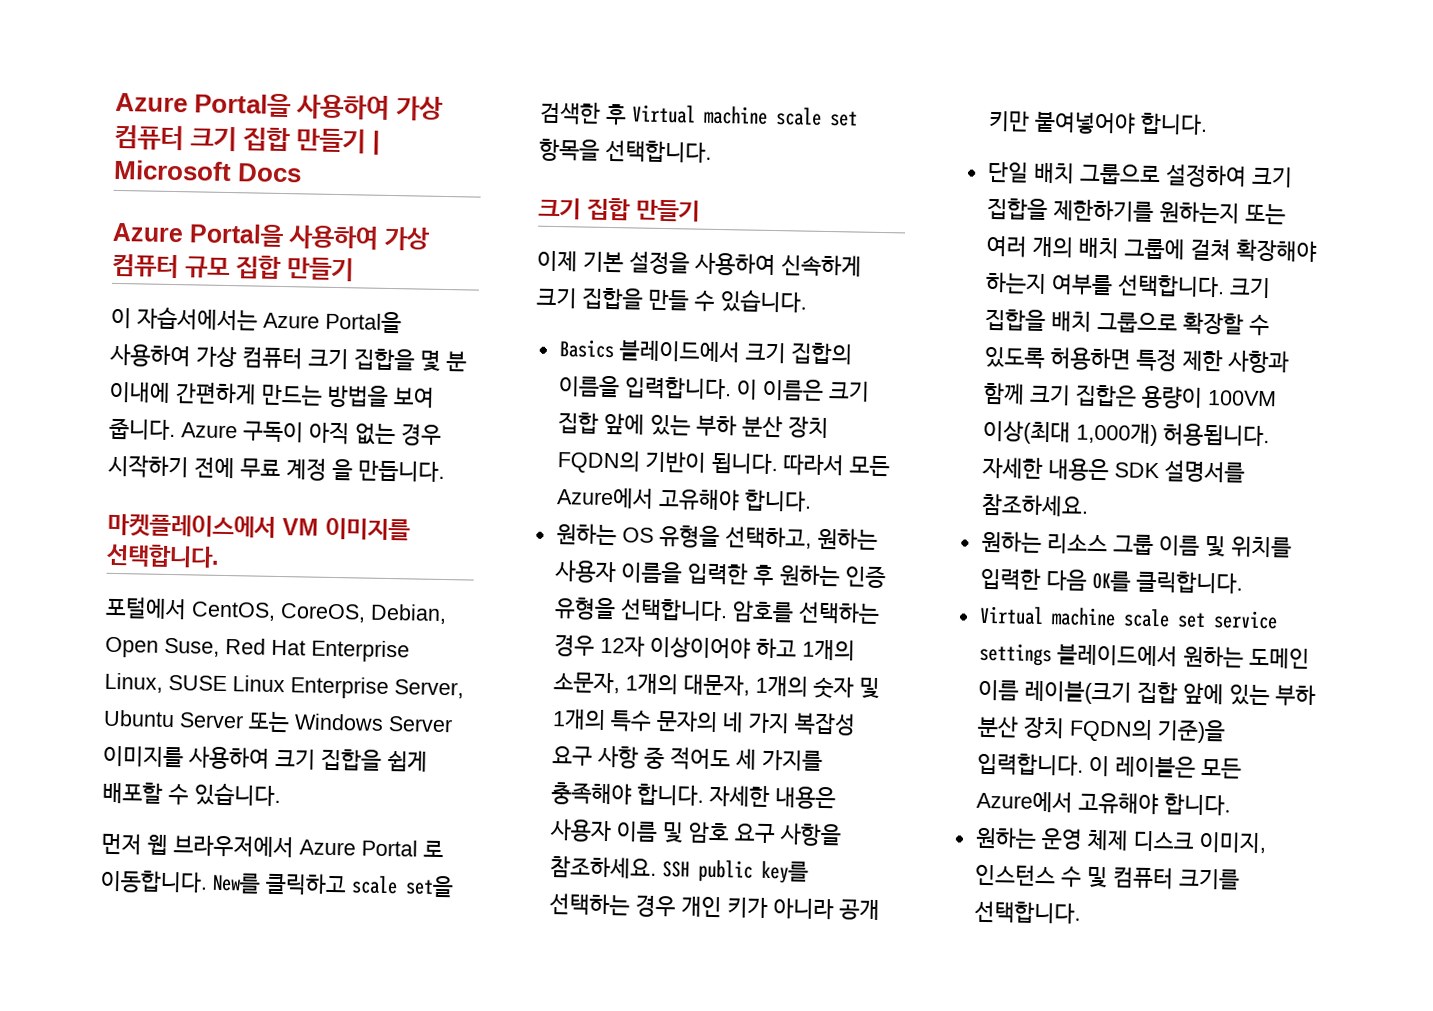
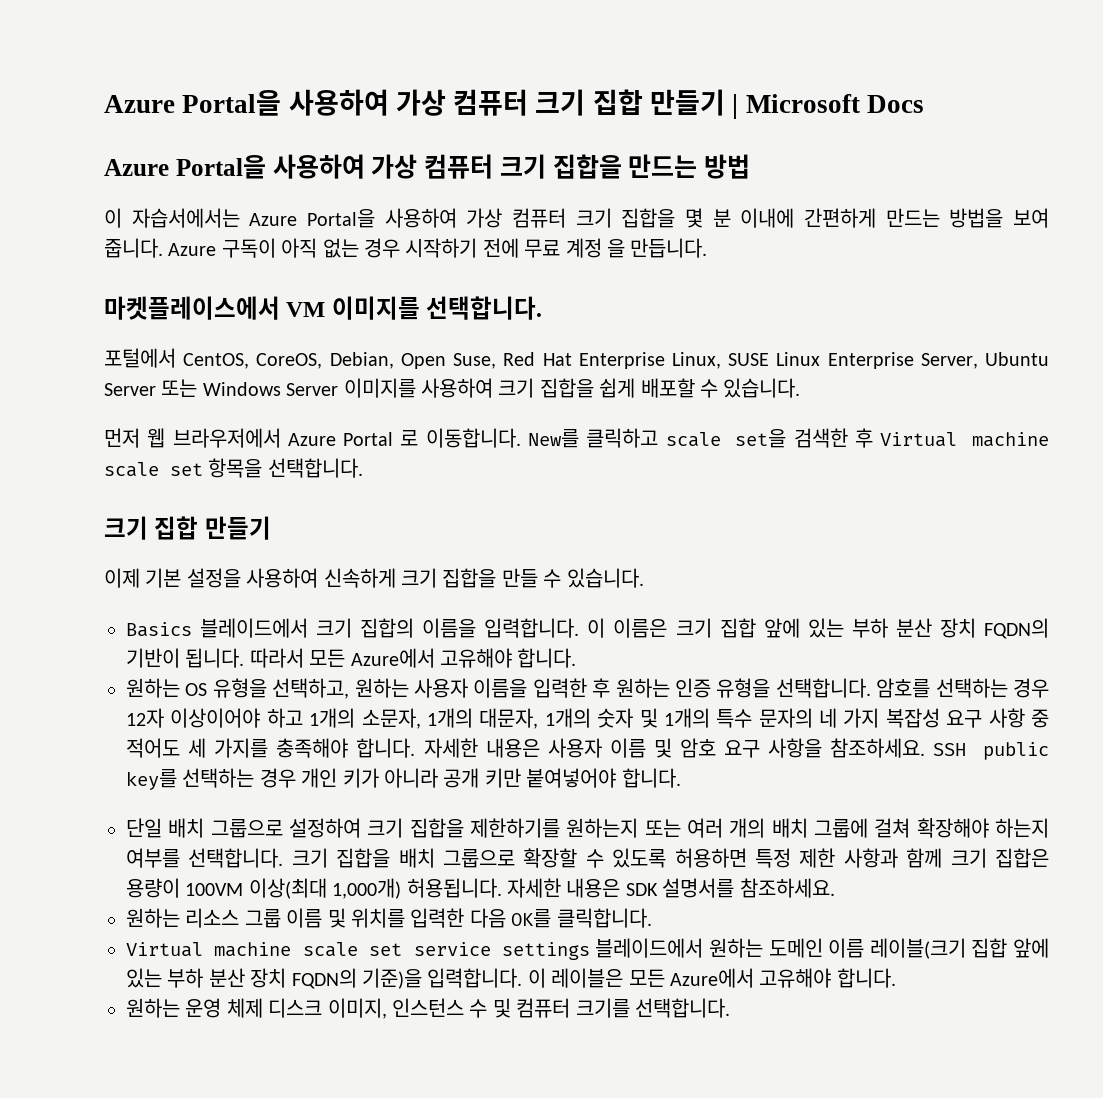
[185,255,354,282] 규모 집합 만들기 -> [499,154,750,179] 크기 집합을 만드는 방법

